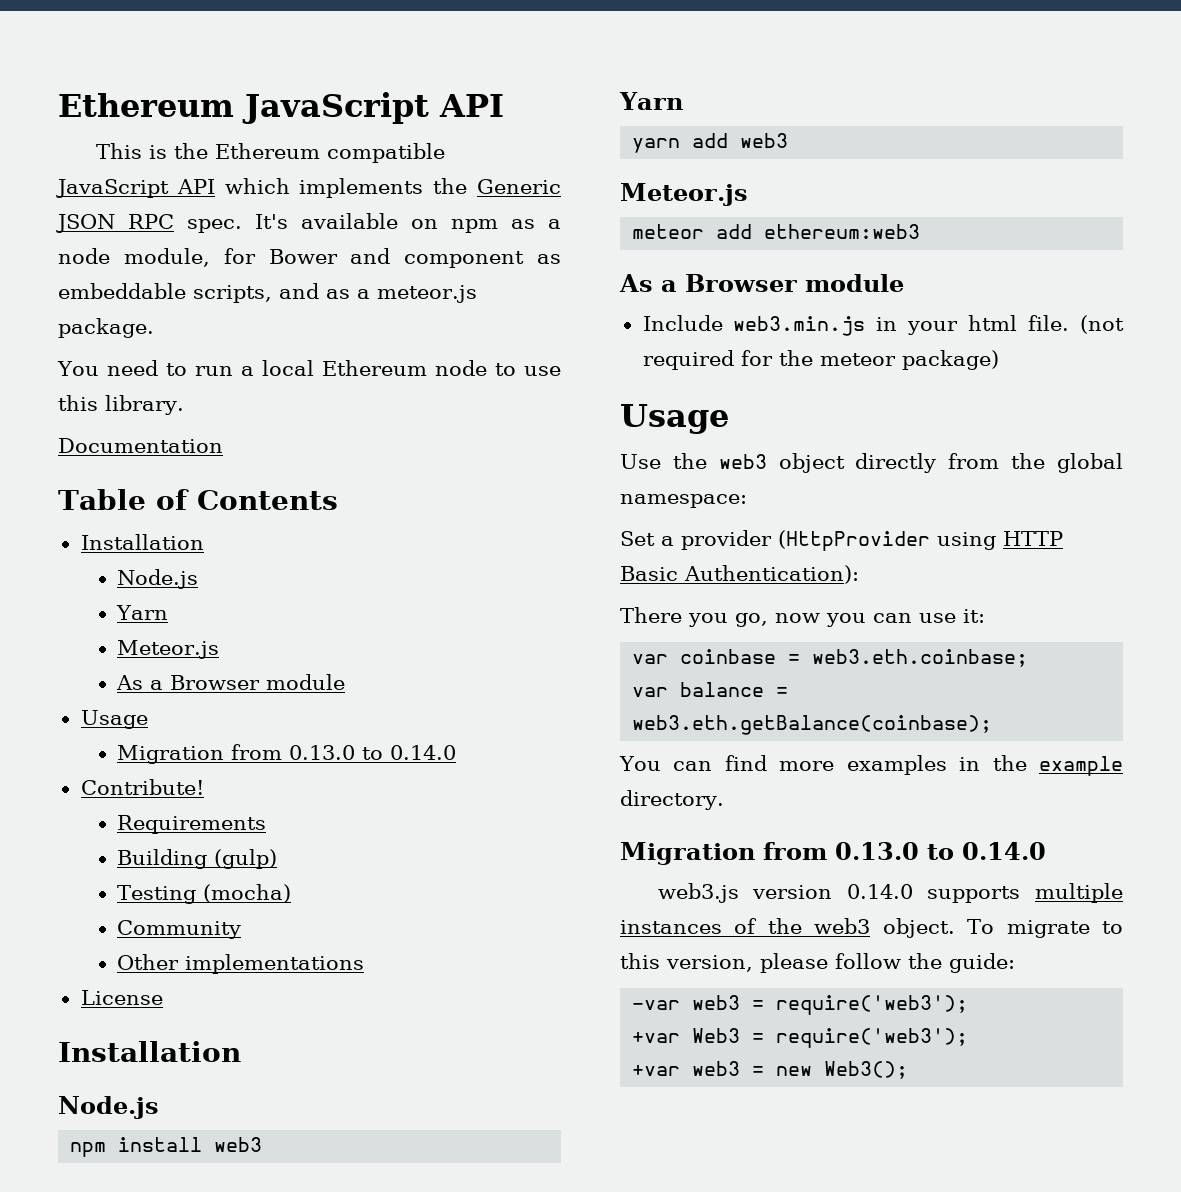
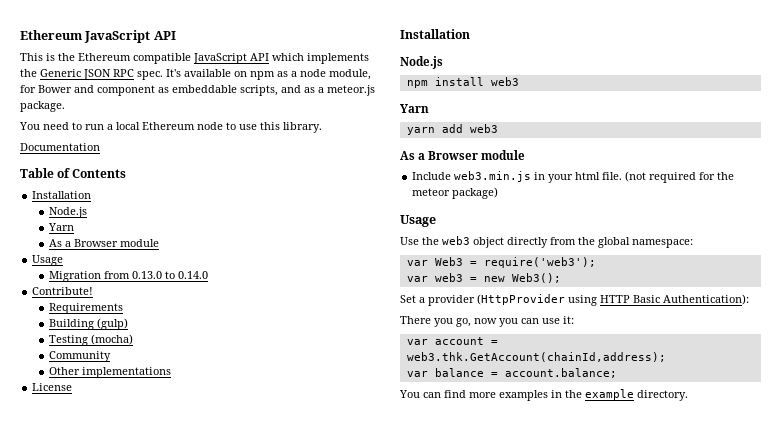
[117,640,220,659] // Meteor.js -> (75, 227) none
[620,183,748,206] [632,224,921,239] // Meteor.js // meteor add ethereum:web3 -> (498, 128) none
(747, 501) none -> [406,257,596,268] [406,273,561,283] // var Web3 = require('web3'); // var web3 = new Web3();
[680,649,1029,667] coinbase = web3.eth.coinbase; -> [434,337,498,345] [406,352,666,362] account = web3.thk.GetAccount(chainId,address);
[632,715,993,735] web3.eth.getBalance(coinbase); -> [504,368,617,378] account.balance;
[620,842,1046,865] [657,883,1123,903] [620,918,1123,938] [620,953,1015,973] [632,995,969,1015] [632,1028,969,1048] [632,1061,909,1079] // Migration from 0.13.0 to 0.14.0 // web3.js version 0.14.0 supports multiple instances of the web3 object. To migrate to this version, please follow the guide: // -var web3 = require('web3'); // +var Web3 = require('web3'); // +var web3 = new Web3(); -> (688, 395) none

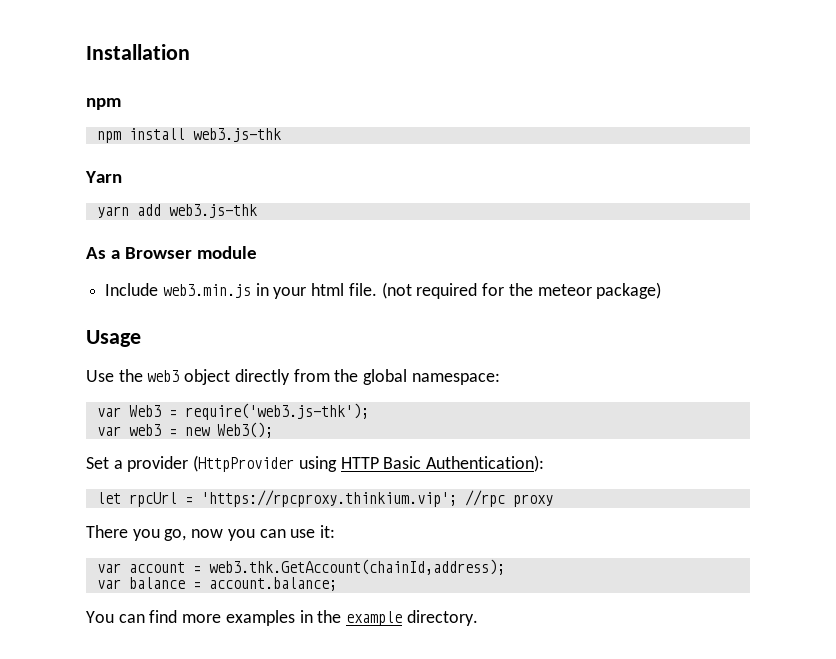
[20,30,176,43] [20,53,369,64] [20,69,371,80] [20,85,375,96] [20,101,65,112] [19,122,322,133] [20,143,100,151] [20,168,127,178] [32,191,92,199] [49,207,88,218] [48,223,75,231] [49,239,160,247] [32,255,64,266] [49,271,209,282] [32,287,94,295] [49,303,124,314] [49,318,129,330] [49,334,134,346] [49,351,112,362] [49,367,172,378] [32,383,73,391] [400,29,470,39] [400,56,443,69] Ethereum JavaScript API // This is the Ethereum compatible JavaScript API which implements the Generic JSON RPC spec. It's available on npm as a node module, for Bower and component as embeddable scripts, and as a meteor.js package. // You need to run a local Ethereum node to use this library. // Documentation // Table of Contents // Installation // Node.js // Yarn // As a Browser module // Usage // Migration from 0.13.0 to 0.14.0 // Contribute! // Requirements // Building (gulp) // Testing (mocha) // Community // Other implementations // License // Installation // Node.js -> [86,44,190,60] [86,98,121,110] Installation // npm
[490,77,519,86] web3 -> [192,128,281,142] web3.js-thk
[469,124,498,133] web3 -> [168,204,257,218] web3.js-thk
[483,257,596,268] require('web3'); -> [184,403,369,420] require('web3.js-thk');
(749, 299) none -> [96,490,553,507] // let rpcUrl = 'https://rpcproxy.thinkium.vip'; //rpc proxy

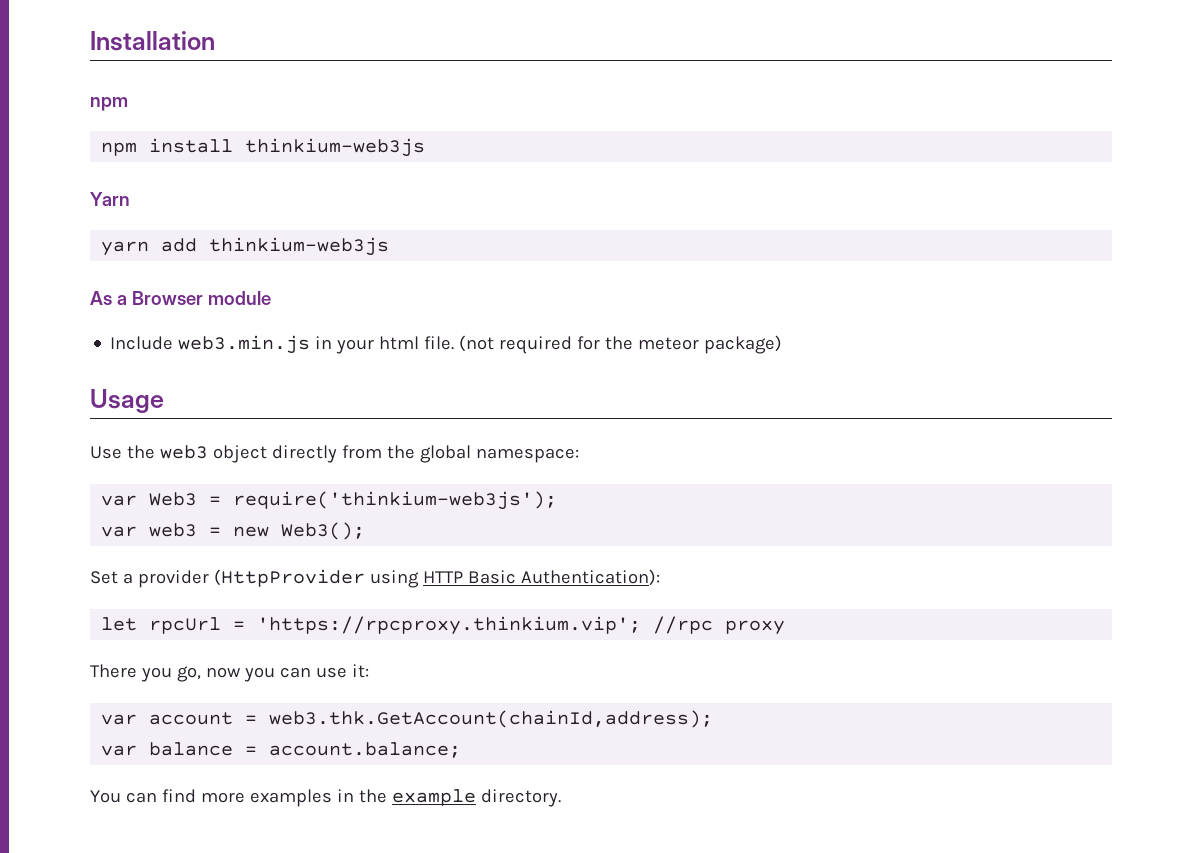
[192,128,281,142] web3.js-thk -> [245,138,426,157] thinkium-web3js
[168,204,257,218] web3.js-thk -> [209,237,390,256] thinkium-web3js
[184,403,369,420] require('web3.js-thk'); -> [233,491,558,510] require('thinkium-web3js');

